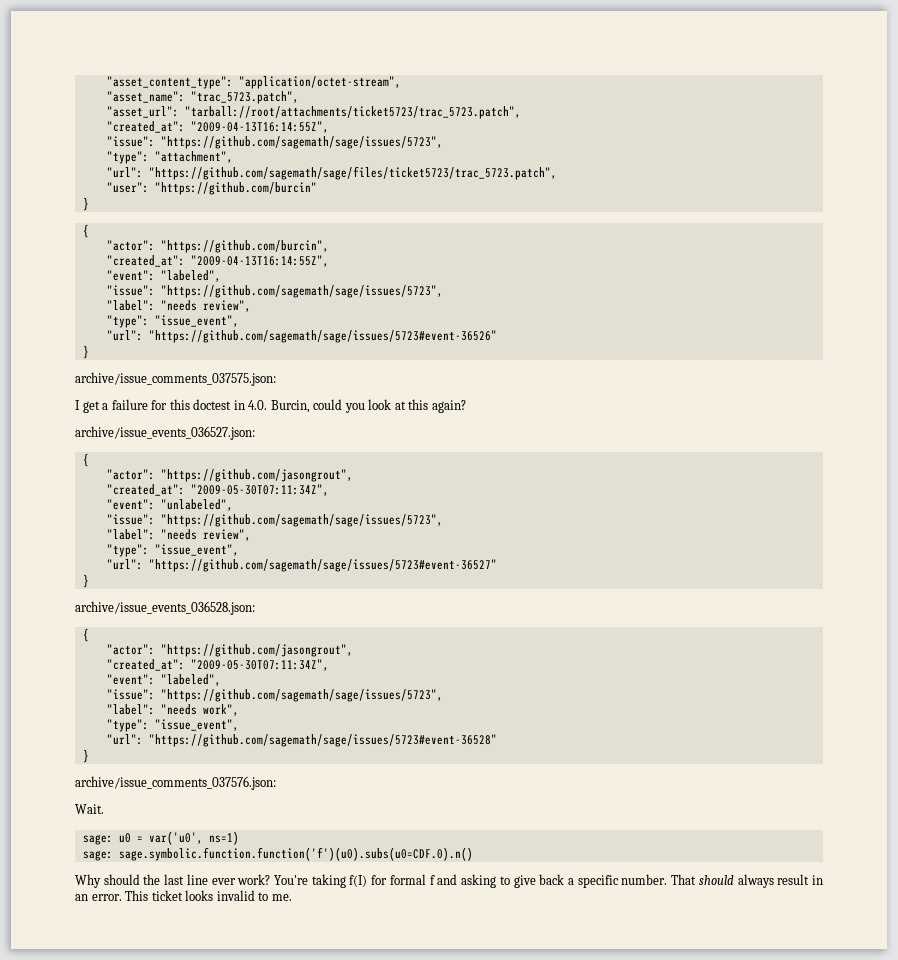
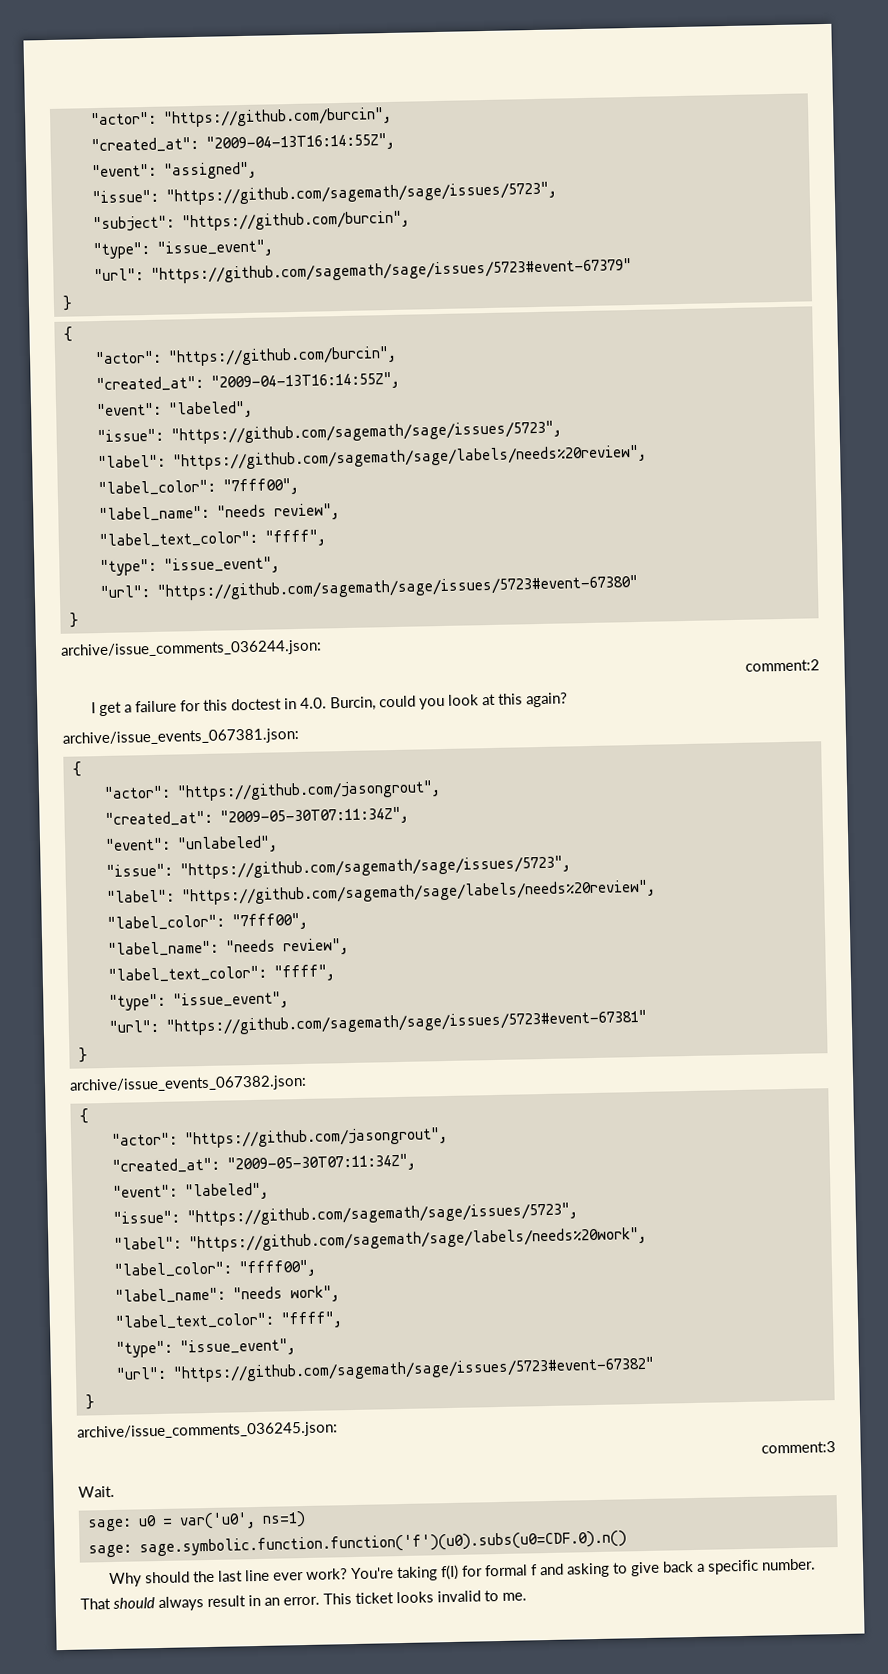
[106,76,401,89] [106,91,299,104] [106,106,521,119] [106,121,329,133] [106,136,443,149] [106,151,233,164] [106,166,557,180] [106,182,317,195] "asset_content_type": "application/octet-stream", // "asset_name": "trac_5723.patch", // "asset_url": "tarball://root/attachments/ticket5723/trac_5723.patch", // "created_at": "2009-04-13T16:14:55Z", // "issue": "https://github.com/sagemath/sage/issues/5723", // "type": "attachment", // "url": "https://github.com/sagemath/sage/files/ticket5723/trac_5723.patch", // "user": "https://github.com/burcin" -> [90,106,392,128] [90,132,395,154] [91,161,257,180] [91,181,557,206] [92,210,410,233] [92,239,273,260] [93,258,632,284] "actor": "https://github.com/burcin", // "created_at": "2009-04-13T16:14:55Z", // "event": "assigned", // "issue": "https://github.com/sagemath/sage/issues/5723", // "subject": "https://github.com/burcin", // "type": "issue_event", // "url": "https://github.com/sagemath/sage/issues/5723#event-67379"
[160,300,251,312] [106,315,239,328] [106,330,497,343] [82,345,89,359] [75,372,276,386] "needs review", // "type": "issue_event", // "url": "https://github.com/sagemath/sage/issues/5723#event-36526" // } // archive/issue_comments_037575.json: -> [172,444,647,471] [97,477,299,497] [98,503,340,523] [98,529,326,549] [99,556,280,577] [99,574,638,601] [68,612,79,628] [60,639,322,659] [745,659,820,672] "https://github.com/sagemath/sage/labels/needs%20review", // "label_color": "7fff00", // "label_name": "needs review", // "label_text_color": "ffff", // "type": "issue_event", // "url": "https://github.com/sagemath/sage/issues/5723#event-67380" // } // archive/issue_comments_036244.json: // comment:2
[75,426,255,440] archive/issue_events_036527.json: -> [62,727,300,747] archive/issue_events_067381.json:
[160,529,251,541] [106,544,239,557] [106,559,497,572] [82,574,89,588] [75,601,255,615] "needs review", // "type": "issue_event", // "url": "https://github.com/sagemath/sage/issues/5723#event-36527" // } // archive/issue_events_036528.json: -> [181,879,656,906] [106,912,308,931] [107,937,349,957] [107,964,335,983] [108,991,289,1011] [108,1009,647,1036] [77,1047,88,1063] [69,1074,307,1094] "https://github.com/sagemath/sage/labels/needs%20review", // "label_color": "7fff00", // "label_name": "needs review", // "label_text_color": "ffff", // "type": "issue_event", // "url": "https://github.com/sagemath/sage/issues/5723#event-67381" // } // archive/issue_events_067382.json:
(155, 709) none -> [188,1226,647,1253] [113,1259,317,1278] [114,1287,226,1304] "https://github.com/sagemath/sage/labels/needs%20work", // "label_color": "ffff00", // "label_name":
[106,719,239,732] [106,734,497,747] [82,749,89,763] [75,776,276,790] // "type": "issue_event", // "url": "https://github.com/sagemath/sage/issues/5723#event-36528" // } // archive/issue_comments_037576.json: -> [114,1311,343,1330] [115,1338,296,1358] [115,1356,655,1383] [84,1394,95,1410] [77,1421,338,1441] [761,1441,836,1454] // "label_text_color": "ffff", // "type": "issue_event", // "url": "https://github.com/sagemath/sage/issues/5723#event-67382" // } // archive/issue_comments_036245.json: // comment:3

